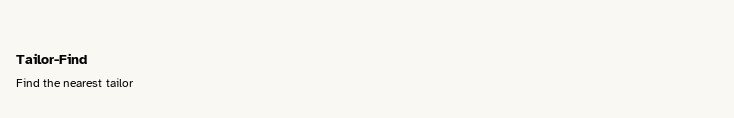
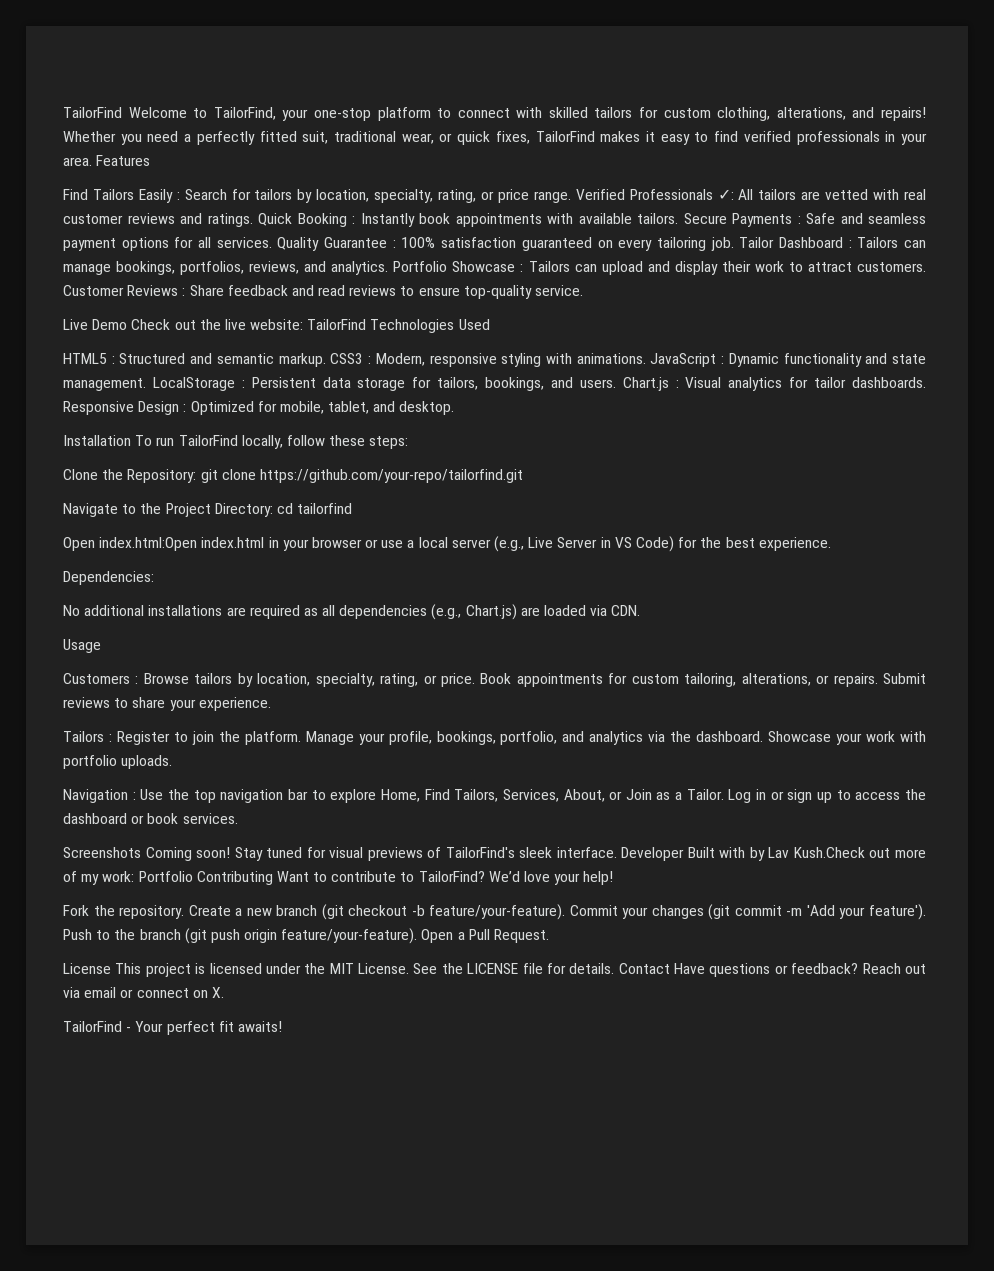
[16,53,87,64] [16,78,134,87] Tailor-Find // Find the nearest tailor -> [63,107,927,121] [63,131,927,145] [63,155,151,166] [63,189,926,203] [63,213,926,227] [63,237,927,251] [63,261,926,275] [63,285,584,299] [63,319,490,333] [63,353,926,367] [63,377,926,391] [63,401,455,415] [63,435,409,449] [63,469,523,483] [63,503,353,517] [63,536,831,552] [63,571,154,585] [63,604,641,620] [63,639,101,653] [63,673,927,687] [63,697,271,711] [63,731,927,745] [63,755,173,769] [63,789,927,803] [63,813,238,824] [63,847,926,861] [63,871,614,885] [63,904,926,920] [63,928,550,944] [63,963,927,977] [63,987,224,998] [63,1021,282,1035] TailorFind Welcome to TailorFind, your one-stop platform to connect with skilled tailors for custom clothing, alterations, and repairs! Whether you need a perfectly fitted suit, traditional wear, or quick fixes, TailorFind makes it easy to find verified professionals in your area. Features // Find Tailors Easily : Search for tailors by location, specialty, rating, or price range. Verified Professionals ✓: All tailors are vetted with real customer reviews and ratings. Quick Booking : Instantly book appointments with available tailors. Secure Payments : Safe and seamless payment options for all services. Quality Guarantee : 100% satisfaction guaranteed on every tailoring job. Tailor Dashboard : Tailors can manage bookings, portfolios, reviews, and analytics. Portfolio Showcase : Tailors can upload and display their work to attract customers. Customer Reviews : Share feedback and read reviews to ensure top-quality service. // Live Demo Check out the live website: TailorFind Technologies Used // HTML5 : Structured and semantic markup. CSS3 : Modern, responsive styling with animations. JavaScript : Dynamic functionality and state management. LocalStorage : Persistent data storage for tailors, bookings, and users. Chart.js : Visual analytics for tailor dashboards. Responsive Design : Optimized for mobile, tablet, and desktop. // Installation To run TailorFind locally, follow these steps: // Clone the Repository: git clone https://github.com/your-repo/tailorfind.git // Navigate to the Project Directory: cd tailorfind // Open index.html:Open index.html in your browser or use a local server (e.g., Live Server in VS Code) for the best experience. // Dependencies: // No additional installations are required as all dependencies (e.g., Chart.js) are loaded via CDN. // Usage // Customers : Browse tailors by location, specialty, rating, or price. Book appointments for custom tailoring, alterations, or repairs. Submit reviews to share your experience. // Tailors : Register to join the platform. Manage your profile, bookings, portfolio, and analytics via the dashboard. Showcase your work with portfolio uploads. // Navigation : Use the top navigation bar to explore Home, Find Tailors, Services, About, or Join as a Tailor. Log in or sign up to access the dashboard or book services. // Screenshots Coming soon! Stay tuned for visual previews of TailorFind's sleek interface. Developer Built with by Lav Kush.Check out more of my work: Portfolio Contributing Want to contribute to TailorFind? We’d love your help! // Fork the repository. Create a new branch (git checkout -b feature/your-feature). Commit your changes (git commit -m 'Add your feature'). Push to the branch (git push origin feature/your-feature). Open a Pull Request. // License This project is licensed under the MIT License. See the LICENSE file for details. Contact Have questions or feedback? Reach out via email or connect on X. // TailorFind - Your perfect fit awaits!

